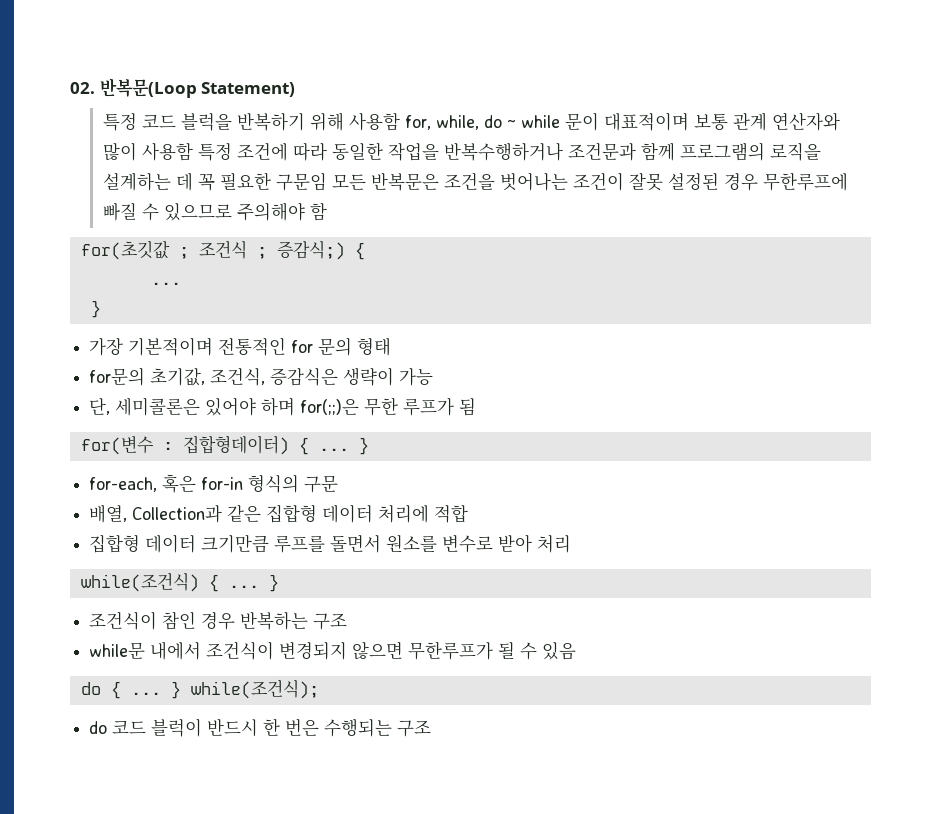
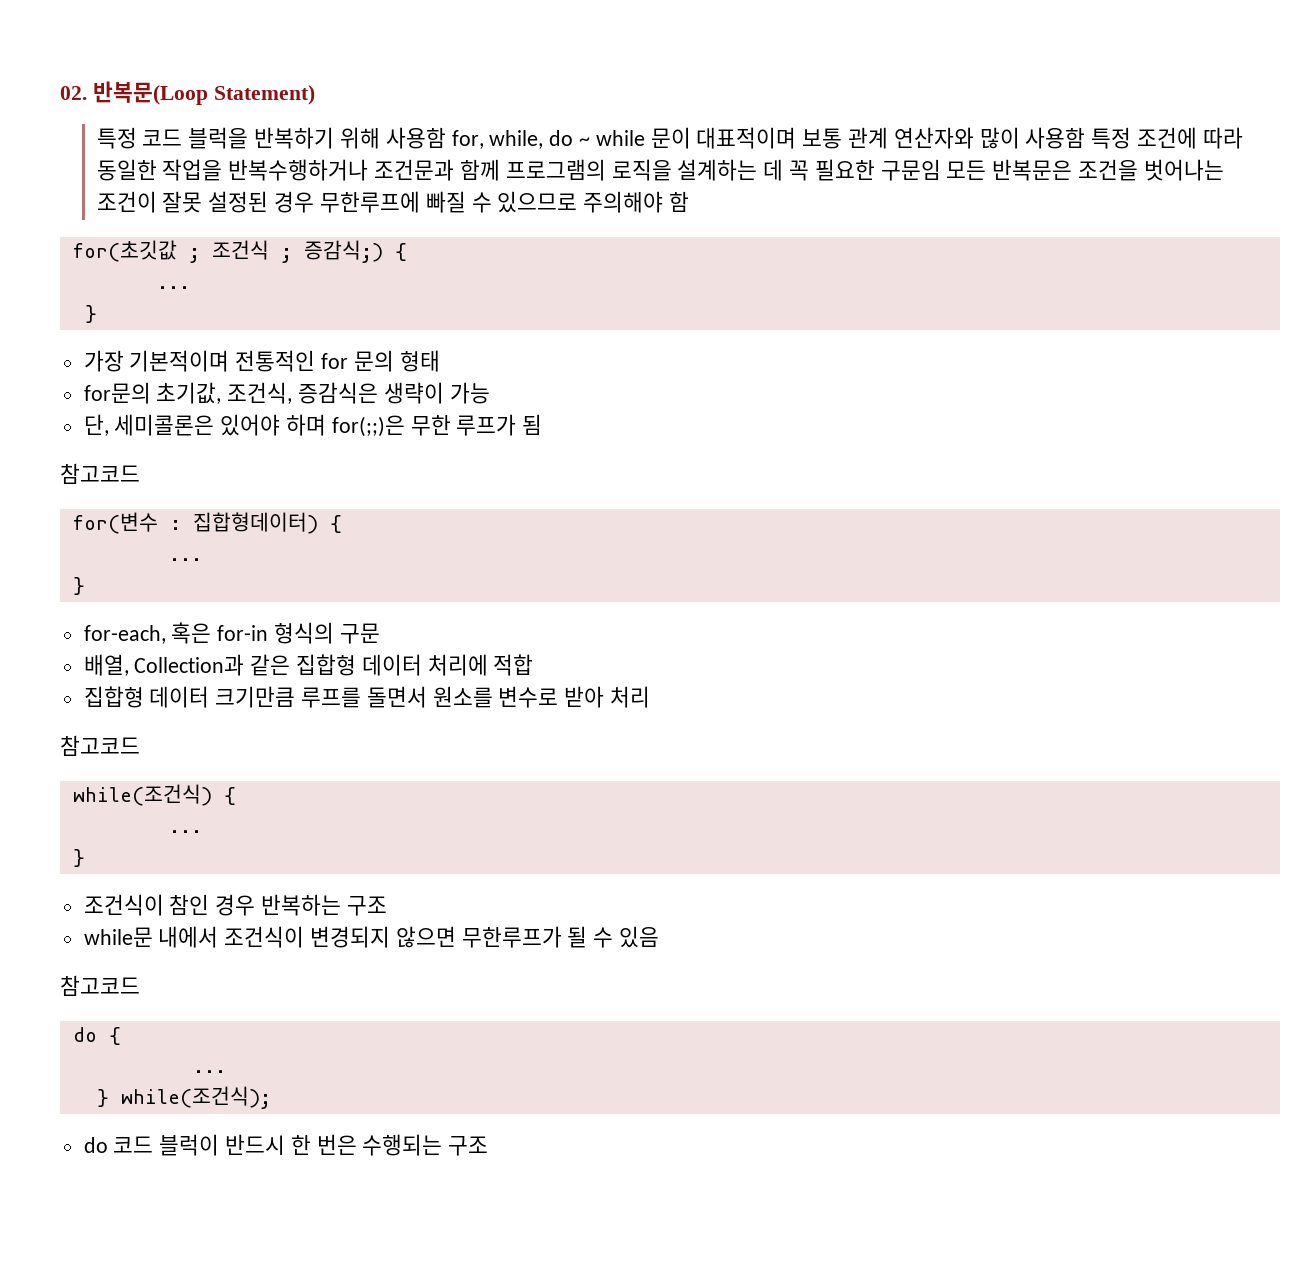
(477, 407) none -> [60,463,140,484] // 참고코드
[318,448,349,451] ... -> [168,558,202,561] // ... //
(572, 543) none -> [60,735,140,756] // 참고코드
[228,585,259,588] ... -> [168,830,202,833] // ... //
(577, 651) none -> [60,975,140,996] // 참고코드
[130,692,161,695] ... -> [192,1070,226,1073] // ... //

